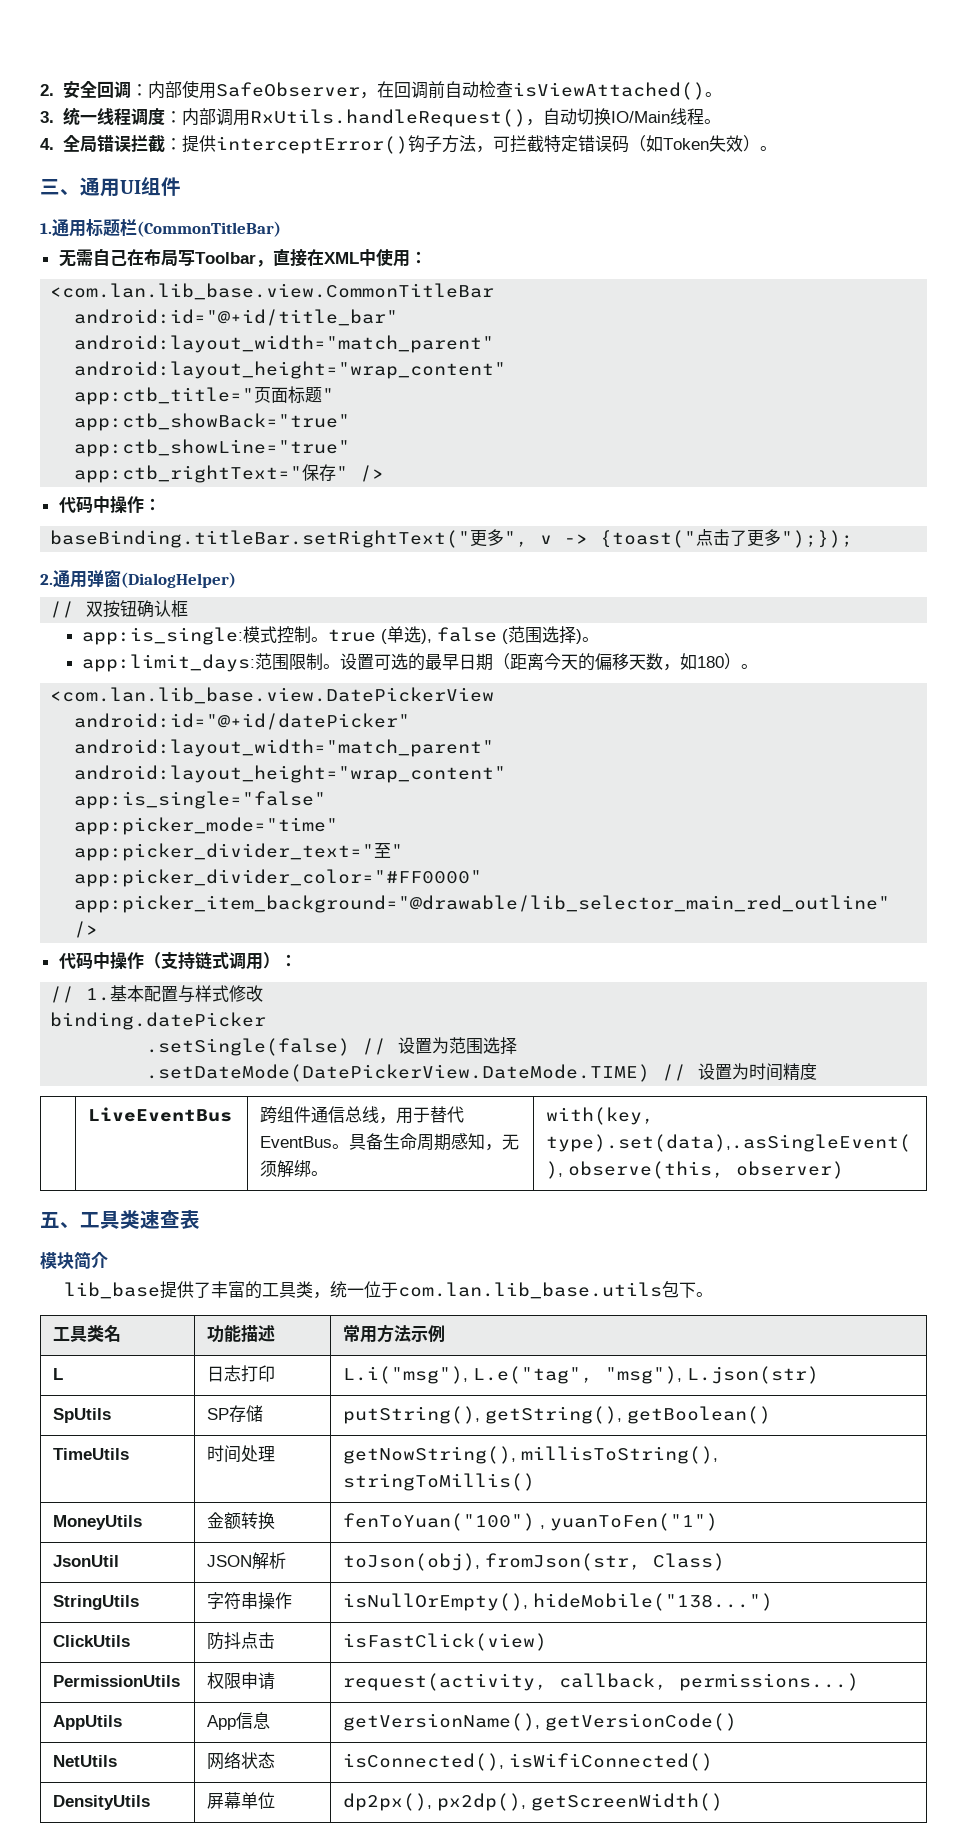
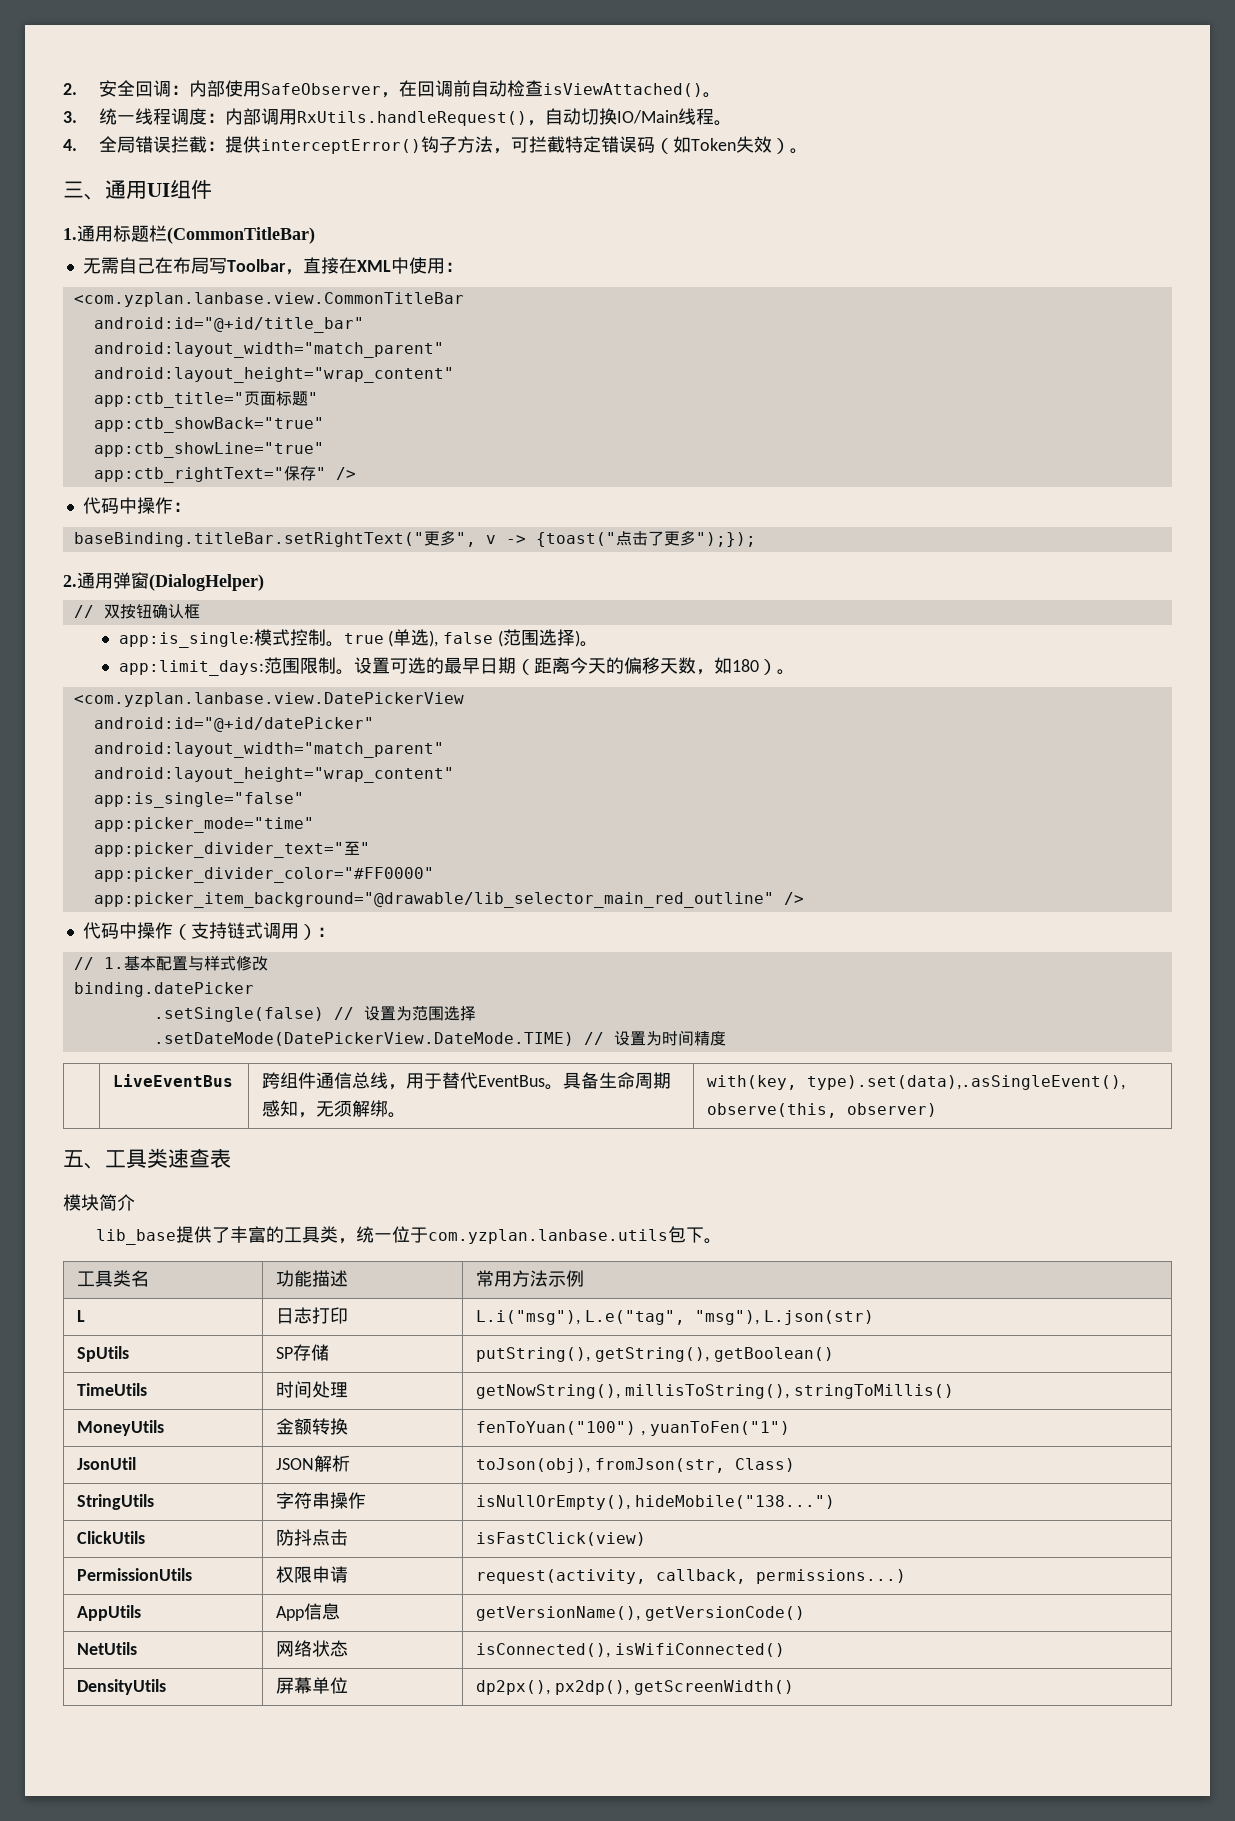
[50,283,495,300] <com.lan.lib_base.view.CommonTitleBar -> [73,292,464,307] <com.yzplan.lanbase.view.CommonTitleBar
[50,687,495,704] <com.lan.lib_base.view.DatePickerView -> [73,692,464,707] <com.yzplan.lanbase.view.DatePickerView
[398,1282,663,1299] com.lan.lib_base.utils -> [428,1229,669,1244] com.yzplan.lanbase.utils

